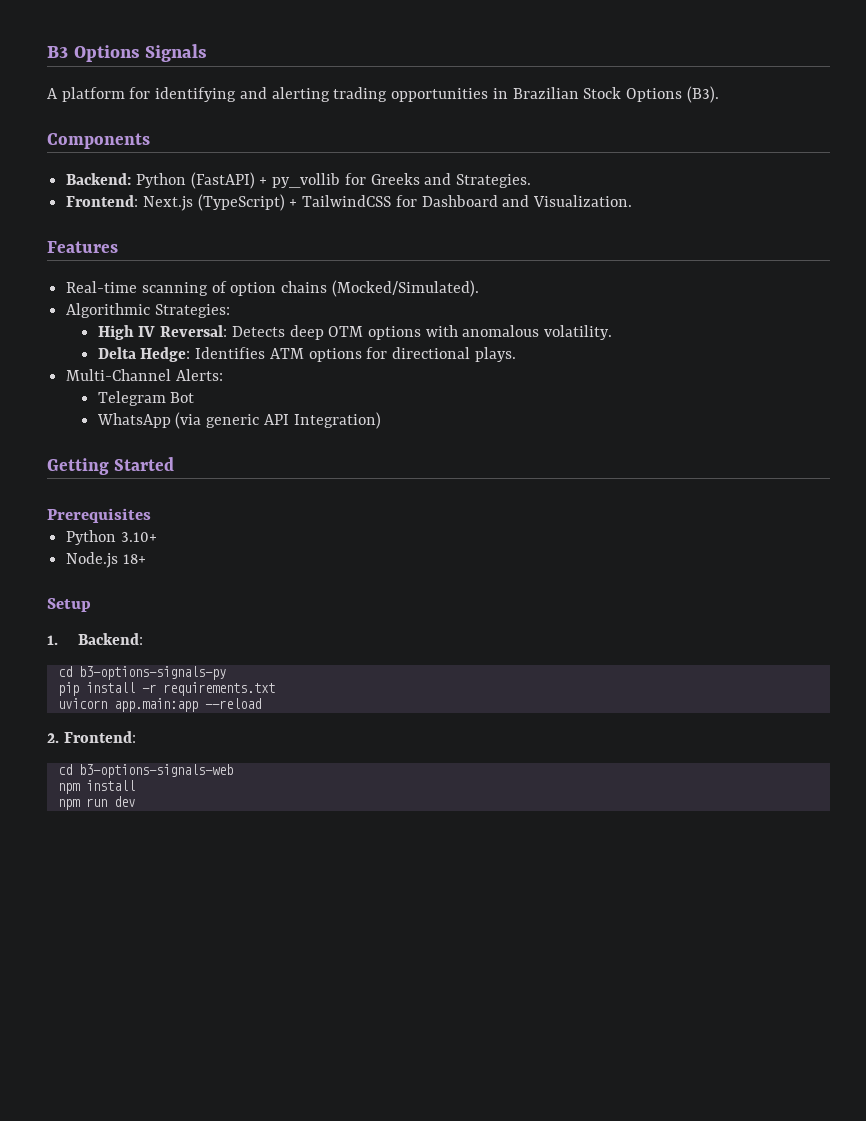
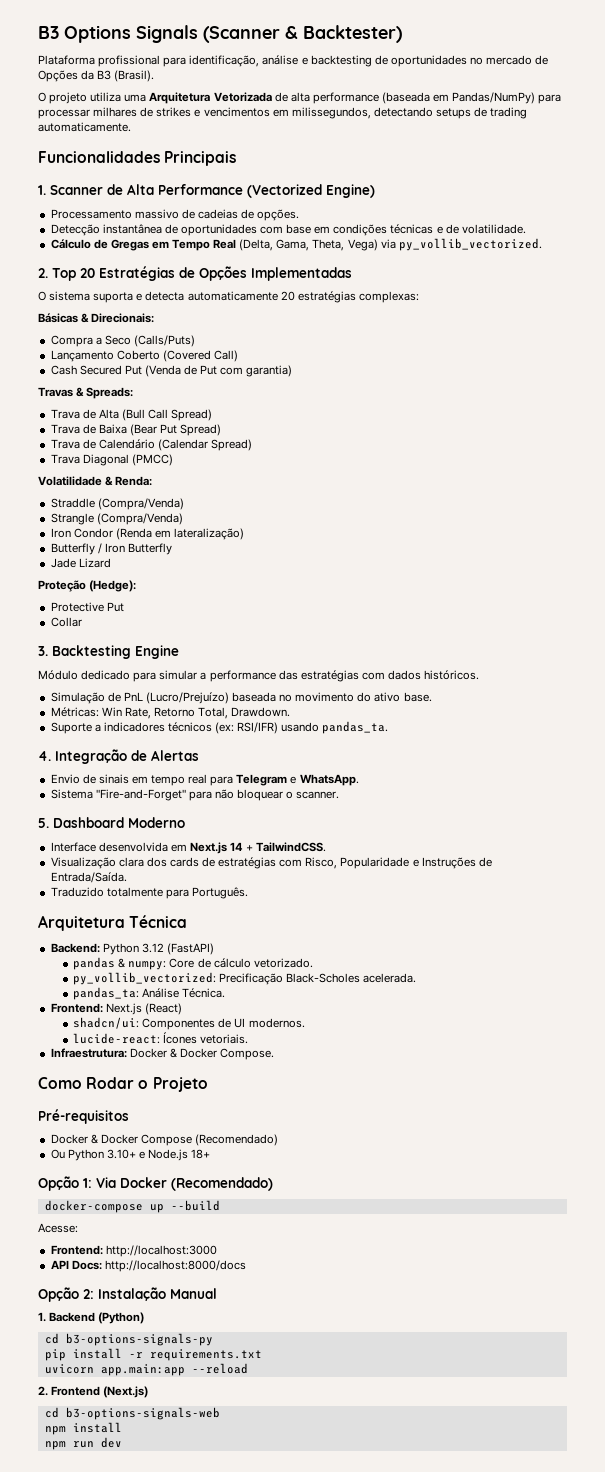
[47,86,719,103] [47,133,150,149] // A platform for identifying and alerting trading opportunities in Brazilian Stock Options (B3). // Components -> [203,25,402,43] [38,55,549,67] [38,70,155,82] [38,92,562,104] [38,107,528,119] [38,122,131,132] [38,151,237,166] [38,184,375,198] [50,209,300,221] [50,224,526,236] [50,238,542,251] [38,266,352,281] [38,291,419,303] [38,313,155,323] [50,335,195,347] [50,350,238,362] [50,365,293,377] [38,387,134,399] [50,409,213,421] [50,424,222,436] [50,439,253,451] [50,454,173,466] [38,476,153,486] [50,498,184,510] [50,513,183,525] [50,528,245,540] [50,543,172,555] [50,558,111,568] [38,580,137,592] [50,602,124,612] [50,617,82,627] [38,645,179,659] [38,670,480,682] [50,692,432,704] [50,707,291,719] [50,721,389,734] [38,749,199,764] [50,774,359,786] [50,789,340,801] [38,817,185,828] [50,842,327,854] [50,857,492,869] [50,872,127,883] [50,887,248,899] [38,915,188,931] (Scanner & Backtester) // Plataforma profissional para identificação, análise e backtesting de oportunidades no mercado de Opções da B3 (Brasil). // O projeto utiliza uma Arquitetura Vetorizada de alta performance (baseada em Pandas/NumPy) para processar milhares de strikes e vencimentos em milissegundos, detectando setups de trading automaticamente. // Funcionalidades Principais // 1. Scanner de Alta Performance (Vectorized Engine) // Processamento massivo de cadeias de opções. // Detecção instantânea de oportunidades com base em condições técnicas e de volatilidade. // Cálculo de Gregas em Tempo Real (Delta, Gama, Theta, Vega) via py_vollib_vectorized. // 2. Top 20 Estratégias de Opções Implementadas // O sistema suporta e detecta automaticamente 20 estratégias complexas: // Básicas & Direcionais: // Compra a Seco (Calls/Puts) // Lançamento Coberto (Covered Call) // Cash Secured Put (Venda de Put com garantia) // Travas & Spreads: // Trava de Alta (Bull Call Spread) // Trava de Baixa (Bear Put Spread) // Trava de Calendário (Calendar Spread) // Trava Diagonal (PMCC) // Volatilidade & Renda: // Straddle (Compra/Venda) // Strangle (Compra/Venda) // Iron Condor (Renda em lateralização) // Butterfly / Iron Butterfly // Jade Lizard // Proteção (Hedge): // Protective Put // Collar // 3. Backtesting Engine // Módulo dedicado para simular a performance das estratégias com dados históricos. // Simulação de PnL (Lucro/Prejuízo) baseada no movimento do ativo base. // Métricas: Win Rate, Retorno Total, Drawdown. // Suporte a indicadores técnicos (ex: RSI/IFR) usando pandas_ta. // 4. Integração de Alertas // Envio de sinais em tempo real para Telegram e WhatsApp. // Sistema "Fire-and-Forget" para não bloquear o scanner. // 5. Dashboard Moderno // Interface desenvolvida em Next.js 14 + TailwindCSS. // Visualização clara dos cards de estratégias com Risco, Popularidade e Instruções de Entrada/Saída. // Traduzido totalmente para Português. // Arquitetura Técnica
(186, 180) none -> [141,943,164,953] 3.12
[259,173,532,188] [66,194,633,211] [47,241,118,253] [66,280,479,297] [66,303,230,318] [97,325,613,340] [97,347,516,362] [66,369,223,381] [97,391,195,406] [96,412,381,429] [47,457,175,475] [47,508,151,523] + py_vollib for Greeks and Strategies. // Frontend: Next.js (TypeScript) + TailwindCSS for Dashboard and Visualization. // Features // Real-time scanning of option chains (Mocked/Simulated). // Algorithmic Strategies: // High IV Reversal: Detects deep OTM options with anomalous volatility. // Delta Hedge: Identifies ATM options for directional plays. // Multi-Channel Alerts: // Telegram Bot // WhatsApp (via generic API Integration) // Getting Started // Prerequisites // -> [73,957,313,970] [73,972,417,985] [73,987,226,1000] [50,1003,182,1015] [73,1017,305,1030] [73,1032,249,1044] [50,1048,275,1060] [38,1077,208,1092] [38,1109,129,1124] [50,1134,279,1146] [50,1149,65,1159] // pandas & numpy: Core de cálculo vetorizado. // py_vollib_vectorized: Precificação Black-Scholes acelerada. // pandas_ta: Análise Técnica. // Frontend: Next.js (React) // shadcn/ui: Componentes de UI modernos. // lucide-react: Ícones vetoriais. // Infraestrutura: Docker & Docker Compose. // Como Rodar o Projeto // Pré-requisitos // Docker & Docker Compose (Recomendado) // Ou
(157, 537) // -> [138,1151,145,1159] e
[47,598,91,612] [47,633,144,645] Setup // 1. Backend: -> [38,1176,273,1191] [44,1200,220,1213] [38,1223,78,1233] [50,1245,217,1257] [50,1260,246,1272] [38,1287,217,1302] [38,1312,145,1324] Opção 1: Via Docker (Recomendado) // docker-compose up --build // Acesse: // Frontend: http://localhost:3000 // API Docs: http://localhost:8000/docs // Opção 2: Instalação Manual // 1. Backend (Python)
[63,731,136,743] Frontend: -> [51,1386,149,1398] Frontend (Next.js)

